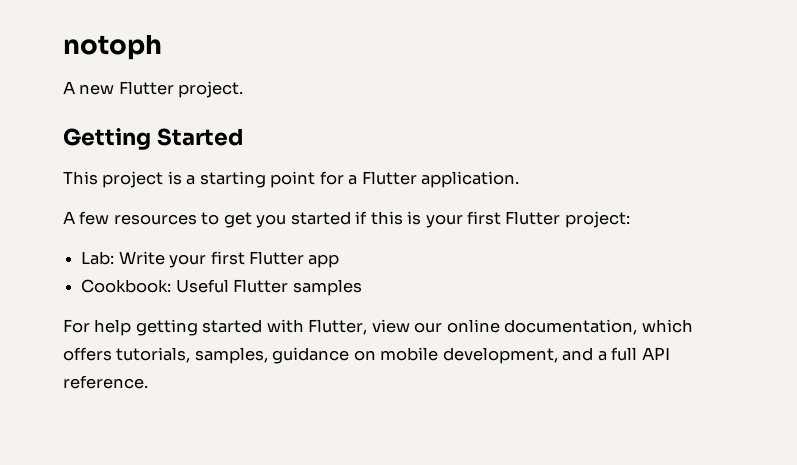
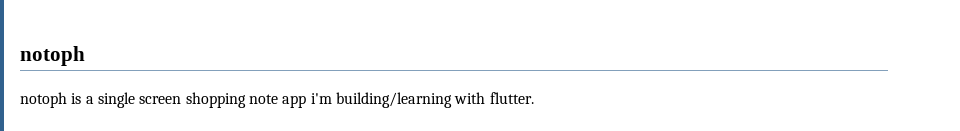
[63,81,244,98] [63,128,243,150] [63,171,520,188] [63,211,630,228] [81,251,340,268] [81,279,362,296] [63,319,693,336] [63,347,670,364] [63,375,148,389] A new Flutter project. // Getting Started // This project is a starting point for a Flutter application. // A few resources to get you started if this is your first Flutter project: // Lab: Write your first Flutter app // Cookbook: Useful Flutter samples // For help getting started with Flutter, view our online documentation, which offers tutorials, samples, guidance on mobile development, and a full API reference. -> [20,92,534,108] notoph is a single screen shopping note app i'm building/learning with flutter.

